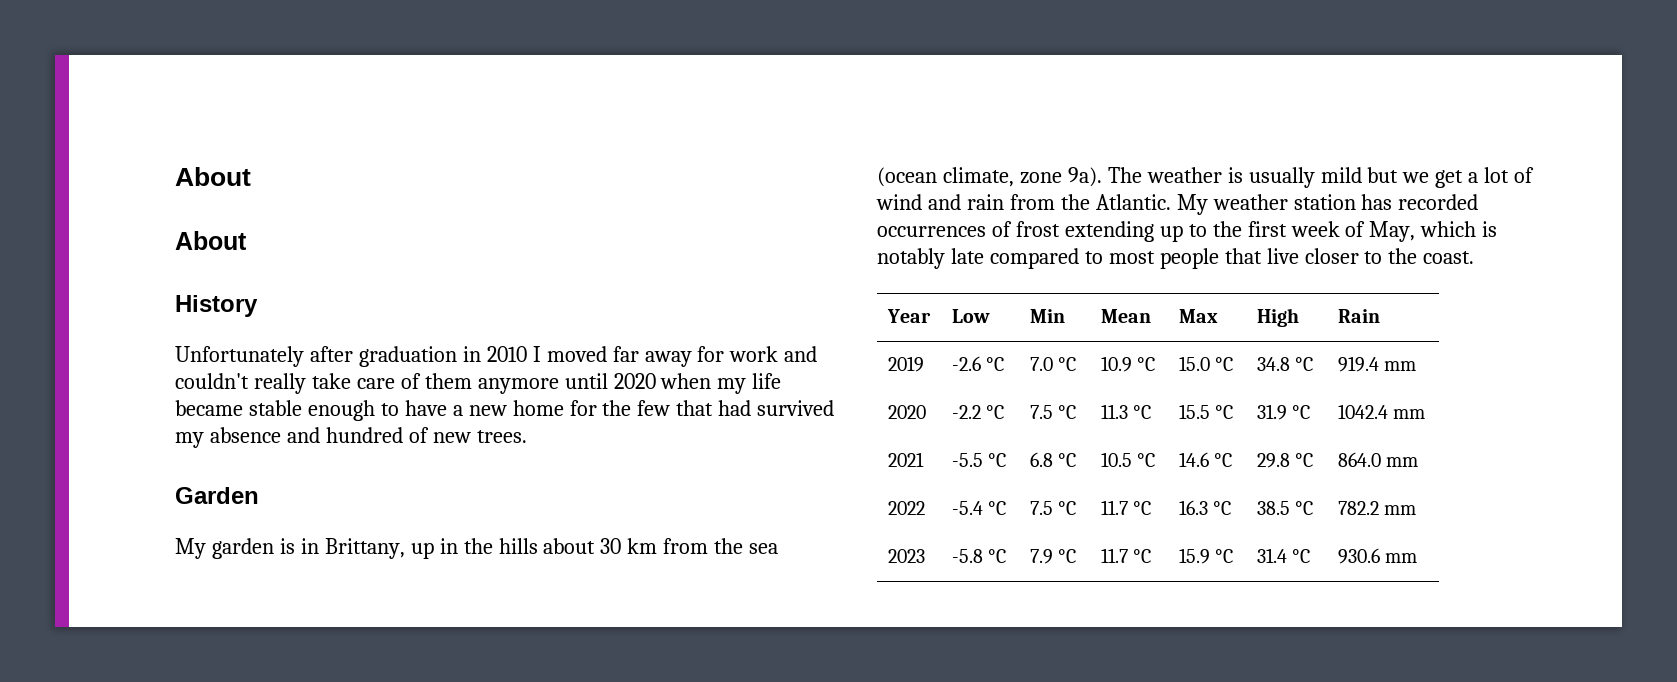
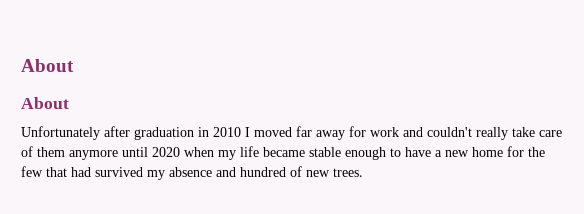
[175,295,258,317] // History -> (69, 103) none
[175,487,259,504] [175,538,779,559] [877,167,1535,188] [876,194,1479,215] [877,221,1498,242] [877,248,1475,269] [886,309,931,323] [951,309,990,323] [1029,309,1065,323] [1100,309,1151,323] [1178,309,1218,323] [1256,308,1299,327] [1337,309,1380,323] [887,356,924,372] [951,356,1005,371] [1029,357,1077,371] [1100,356,1156,372] [1178,356,1234,371] [1256,357,1314,371] [1337,356,1417,372] [887,405,926,419] [951,405,1005,419] [1029,405,1077,419] [1100,404,1152,419] [1178,404,1234,419] [1256,404,1311,420] [1337,404,1426,419] [887,452,924,467] [951,453,1007,467] [1029,452,1077,467] [1100,452,1156,467] [1178,452,1233,467] [1256,453,1314,468] [1337,452,1419,467] [887,501,925,515] [951,501,1007,515] [1029,501,1077,515] [1100,500,1152,515] [1178,500,1232,515] [1256,501,1314,515] [1337,501,1417,515] [887,549,925,563] [951,549,1007,563] [1029,549,1077,564] [1100,548,1152,563] [1178,548,1234,564] [1256,548,1311,563] [1337,548,1418,564] // Garden // My garden is in Brittany, up in the hills about 30 km from the sea (ocean climate, zone 9a). The weather is usually mild but we get a lot of wind and rain from the Atlantic. My weather station has recorded occurrences of frost extending up to the first week of May, which is notably late compared to most people that live closer to the coast. // Year | Low | Min | Mean | Max | High | Rain // 2019 | -2.6 °C | 7.0 °C | 10.9 °C | 15.0 °C | 34.8 °C | 919.4 mm // 2020 | -2.2 °C | 7.5 °C | 11.3 °C | 15.5 °C | 31.9 °C | 1042.4 mm // 2021 | -5.5 °C | 6.8 °C | 10.5 °C | 14.6 °C | 29.8 °C | 864.0 mm // 2022 | -5.4 °C | 7.5 °C | 11.7 °C | 16.3 °C | 38.5 °C | 782.2 mm // 2023 | -5.8 °C | 7.9 °C | 11.7 °C | 15.9 °C | 31.4 °C | 930.6 mm -> (363, 172) none

